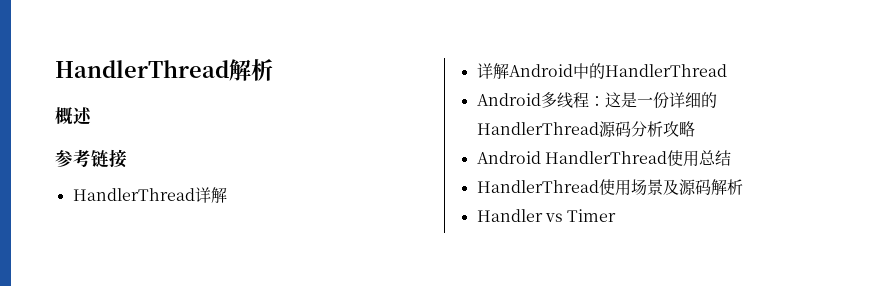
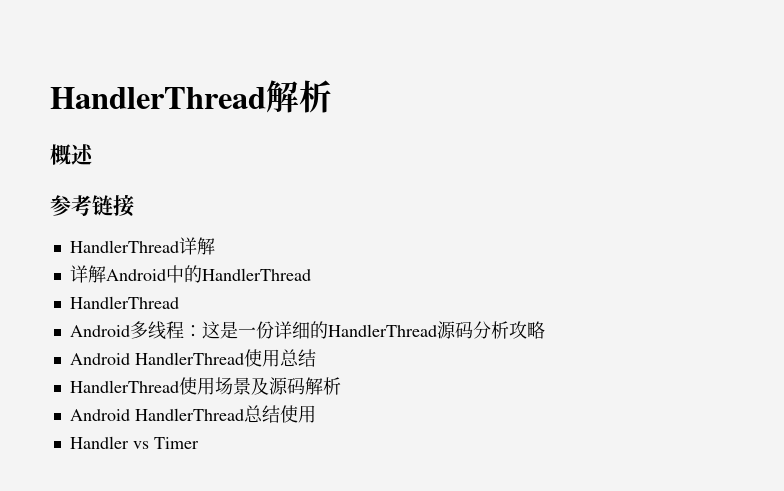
(727, 70) none -> [69,296,179,309] // HandlerThread
(743, 187) none -> [69,405,316,423] // Android HandlerThread总结使用

